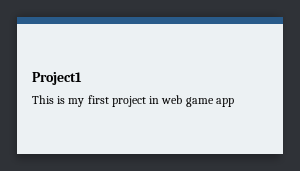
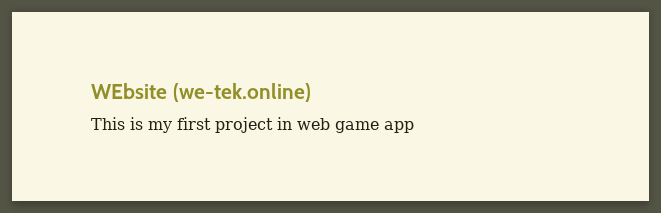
[32,72,82,85] Project1 -> [91,83,311,102] WEbsite (we-tek.online)

